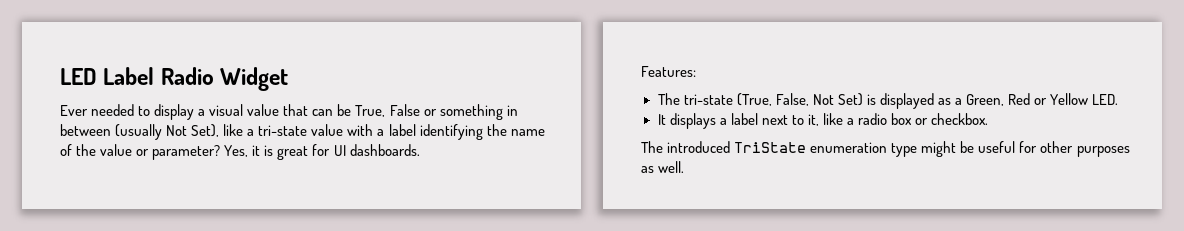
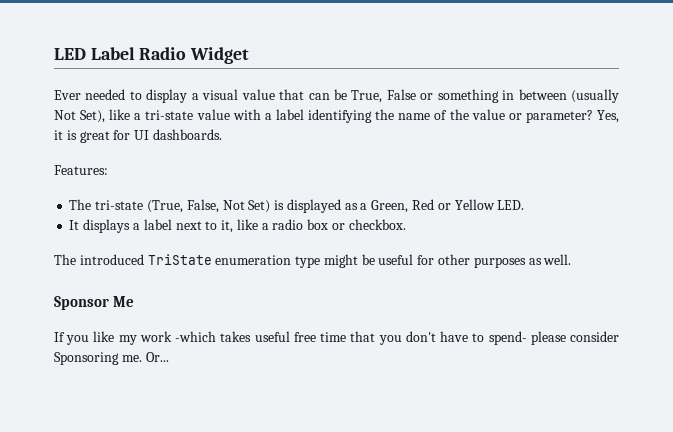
(685, 167) none -> [54,296,135,310] [54,331,620,345] [54,352,169,365] // Sponsor Me // If you like my work -which takes useful free time that you don't have to spend- please consider Sponsoring me. Or...

